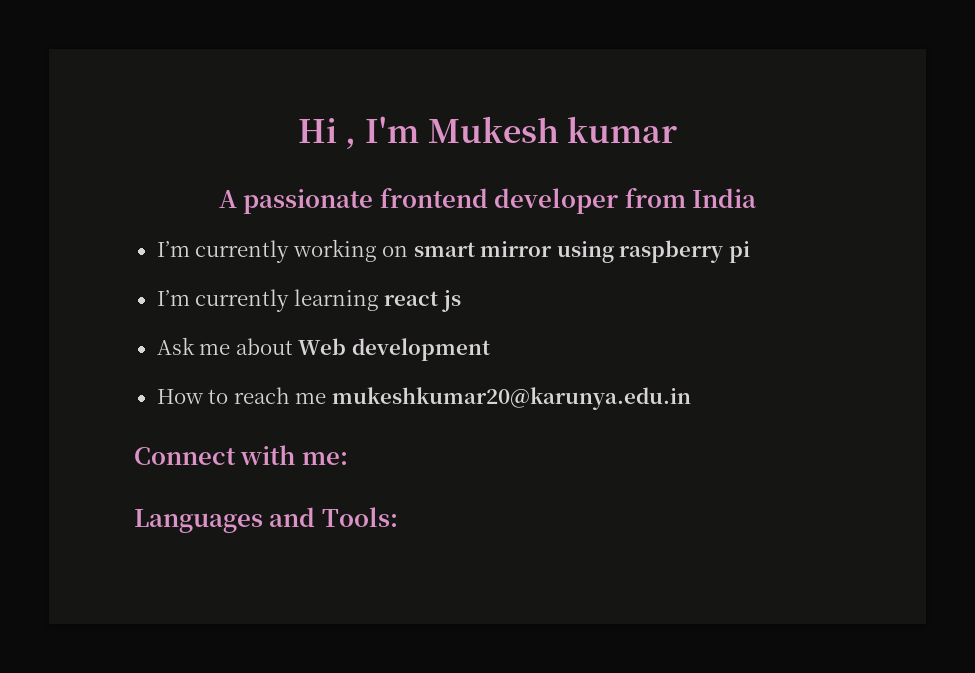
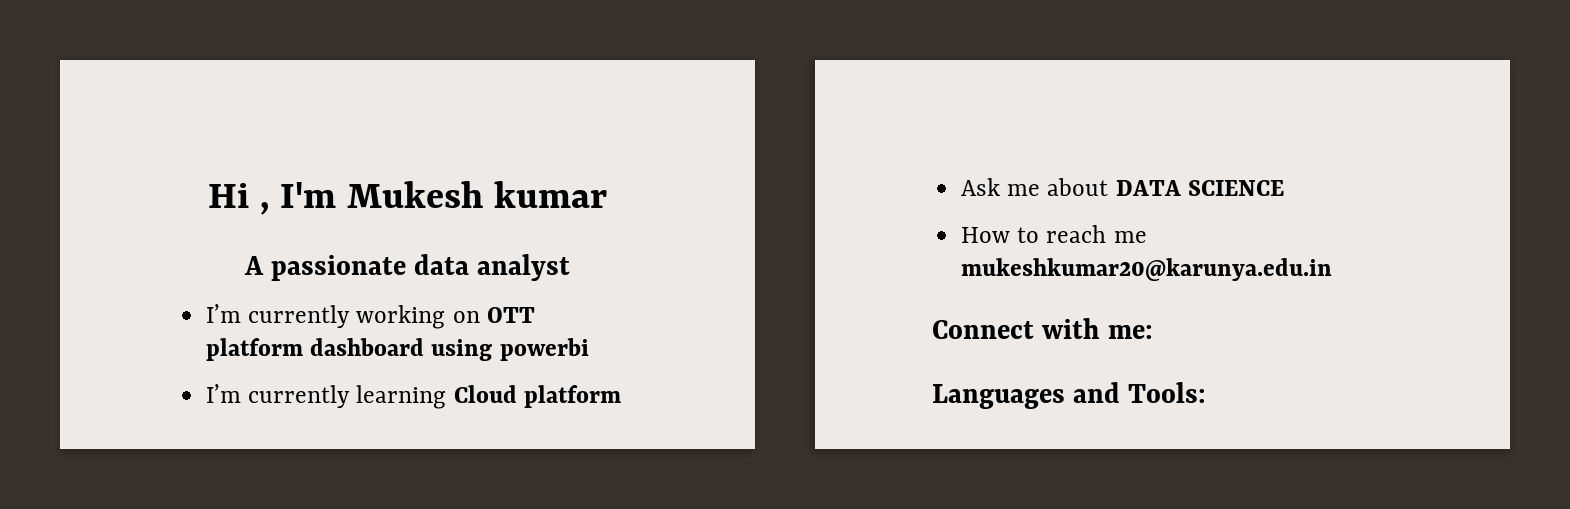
[379,187,757,214] frontend developer from India -> [414,254,571,281] data analyst
[413,240,750,263] smart mirror using raspberry pi -> [486,307,535,323] [206,338,589,361] OTT platform dashboard using powerbi
[384,290,461,312] react js -> [453,385,621,408] Cloud platform
[298,338,490,361] Web development -> [1115,180,1284,196] DATA SCIENCE

